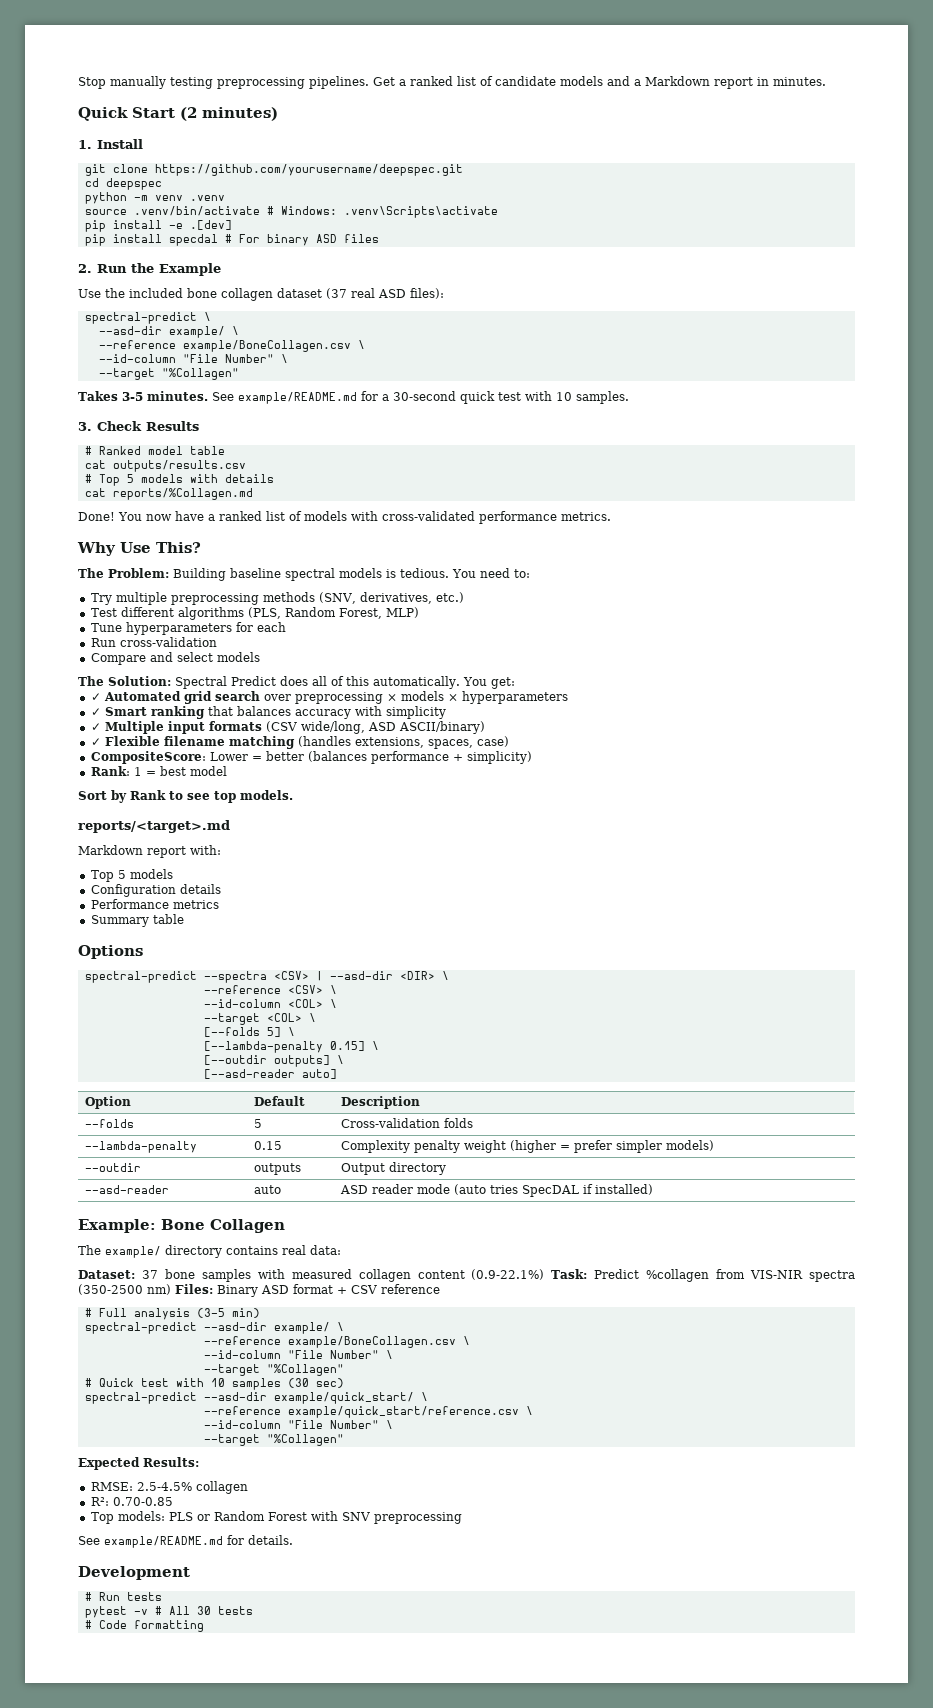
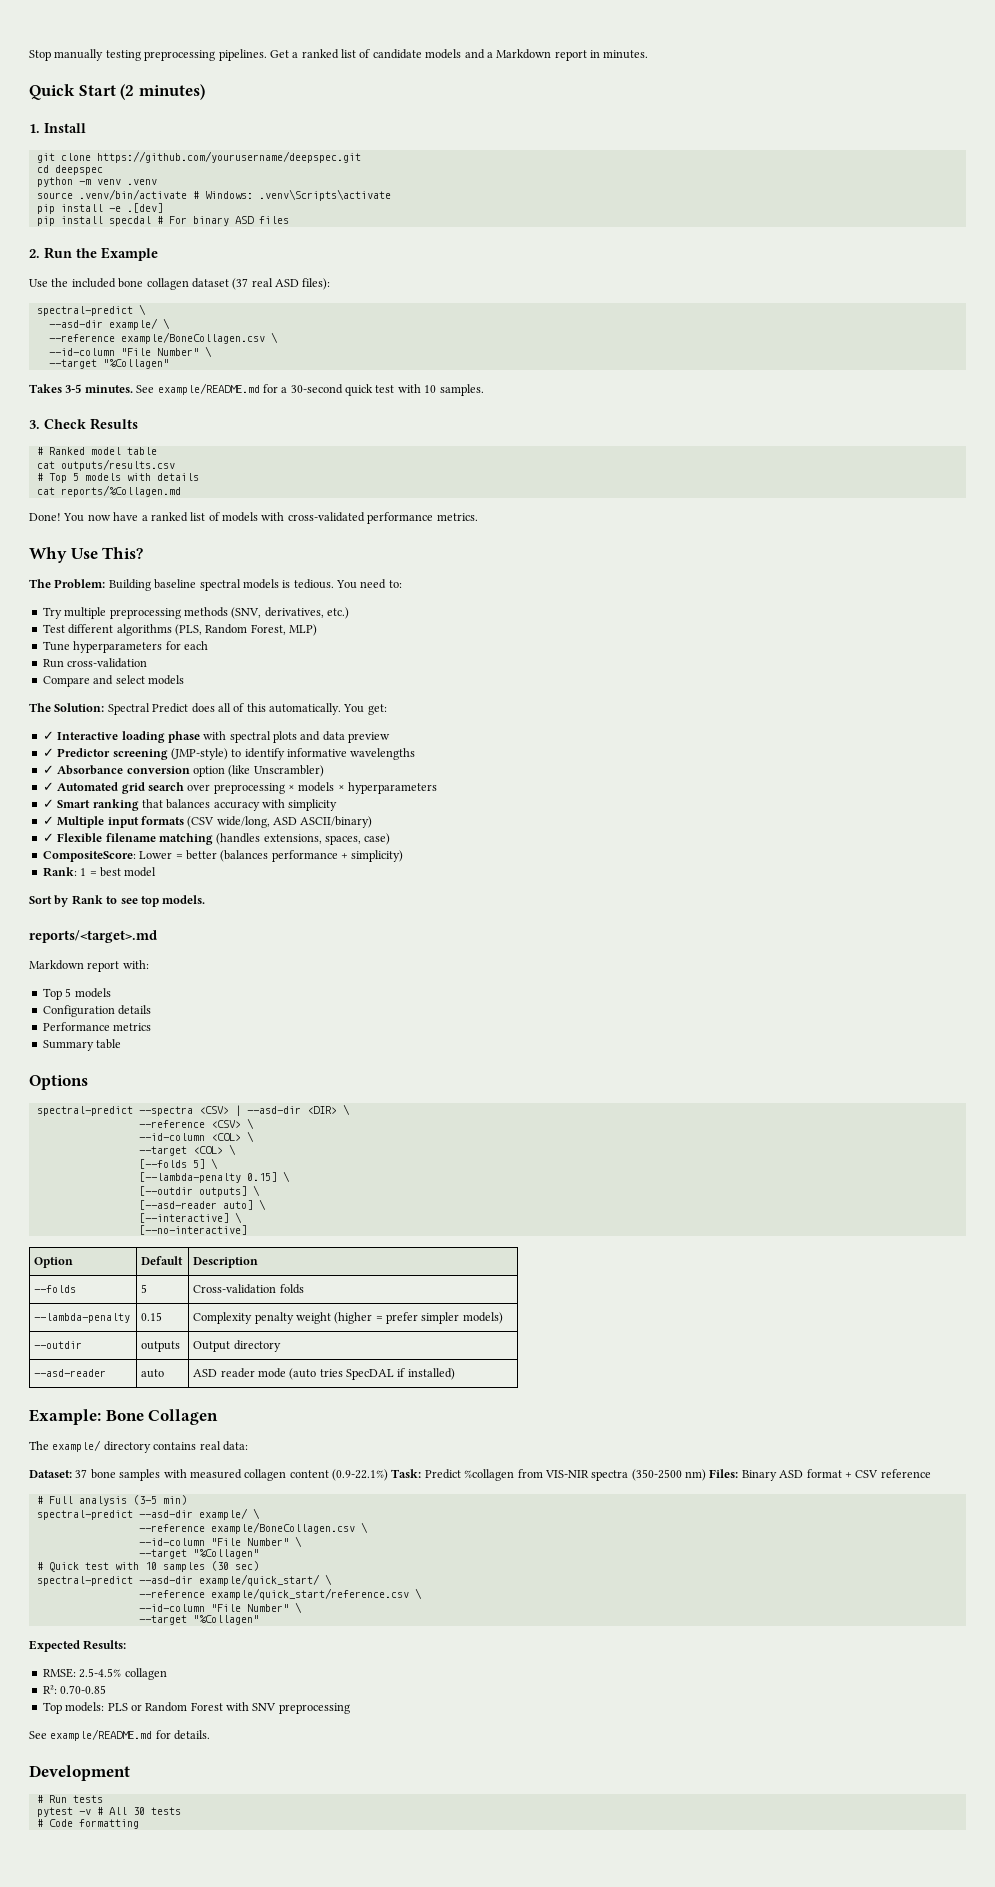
(515, 683) none -> [42,731,391,743] [42,748,416,760] [42,765,324,777] // ✓ Interactive loading phase with spectral plots and data preview // ✓ Predictor screening (JMP-style) to identify informative wavelengths // ✓ Absorbance conversion option (like Unscrambler)
(337, 1074) none -> [258,1199,266,1210] [138,1212,242,1223] [138,1225,247,1235] \ // [--interactive] \ // [--no-interactive]

